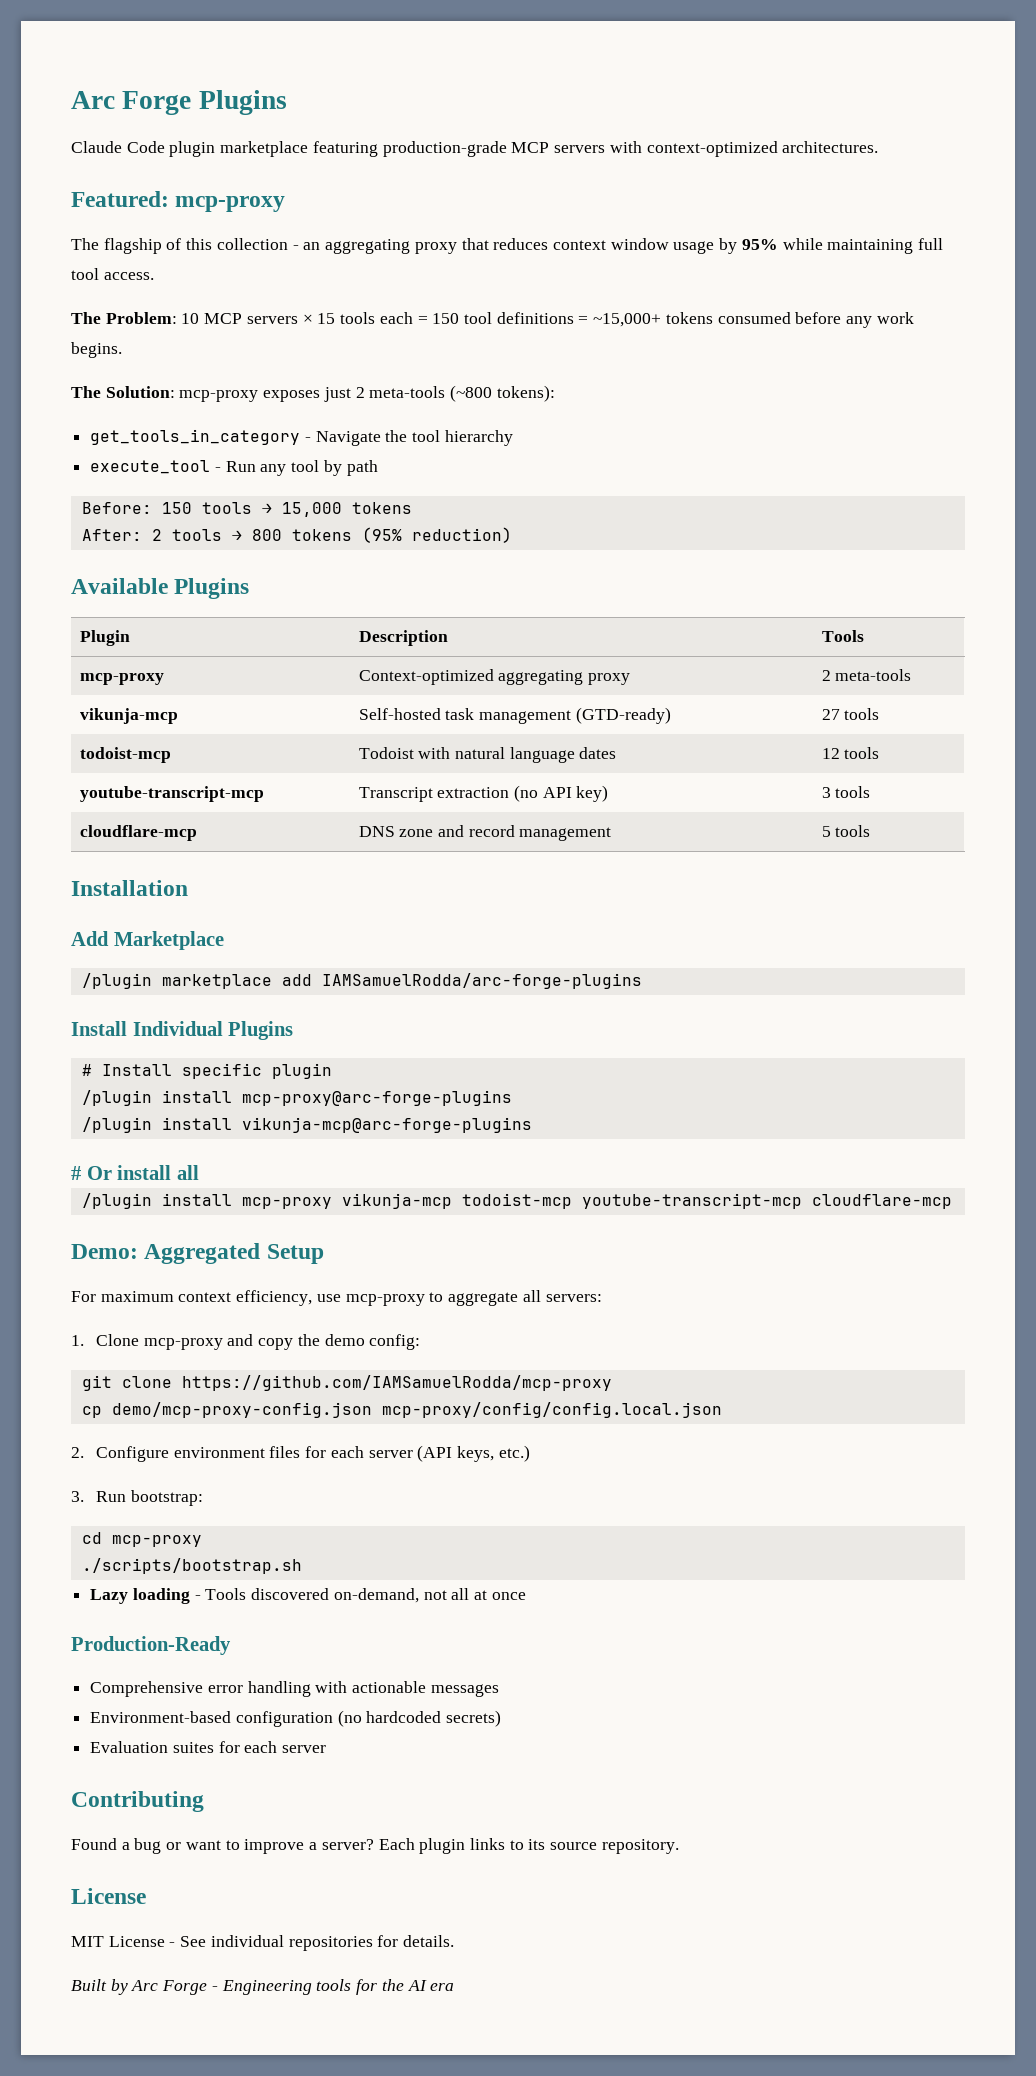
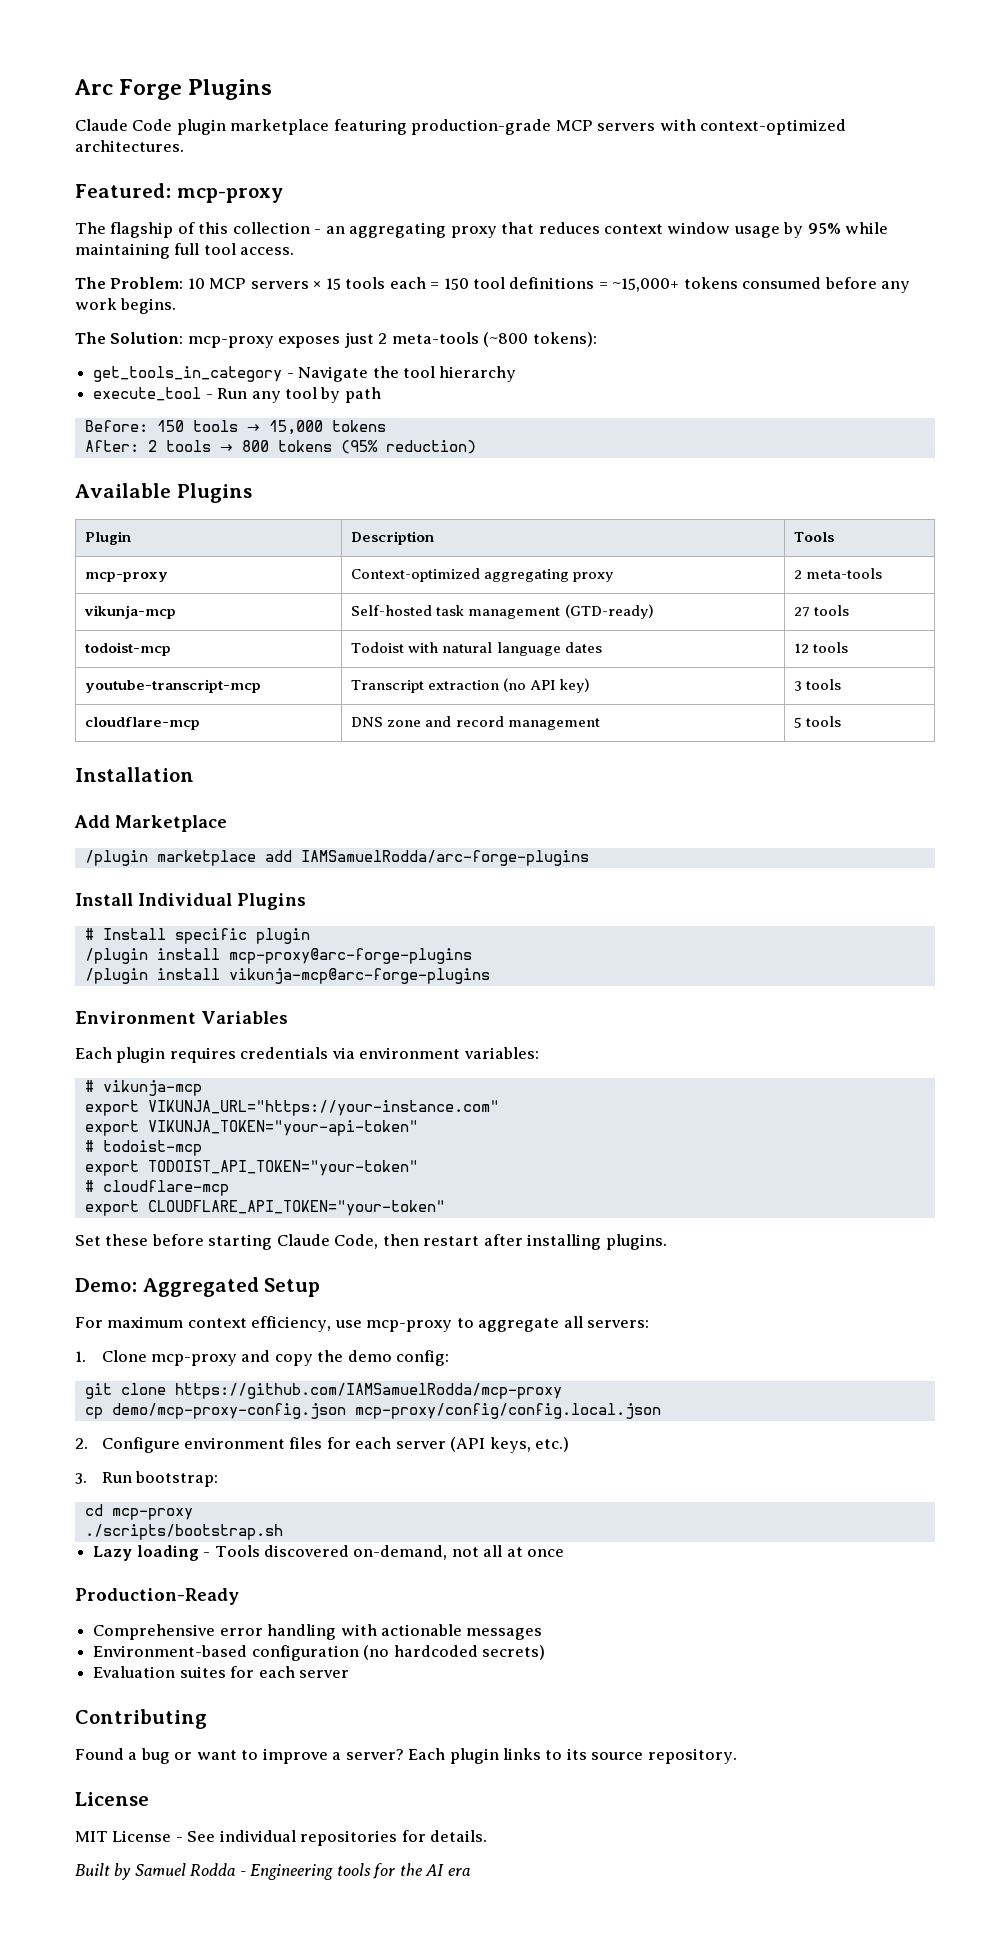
[71,1165,199,1180] [81,1193,952,1209] # Or install all // /plugin install mcp-proxy vikunja-mcp todoist-mcp youtube-transcript-mcp cloudflare-mcp -> [75,1011,288,1024] [75,1047,539,1063] [84,1080,202,1096] [84,1100,499,1116] [84,1120,418,1136] [84,1140,202,1156] [84,1160,418,1176] [84,1180,229,1196] [84,1200,445,1216] [75,1234,667,1250] Environment Variables // Each plugin requires credentials via environment variables: // # vikunja-mcp // export VIKUNJA_URL="https://your-instance.com" // export VIKUNJA_TOKEN="your-api-token" // # todoist-mcp // export TODOIST_API_TOKEN="your-token" // # cloudflare-mcp // export CLOUDFLARE_API_TOKEN="your-token" // Set these before starting Claude Code, then restart after installing plugins.
[131,1980,208,1995] Arc Forge -> [134,1863,236,1876] Samuel Rodda

